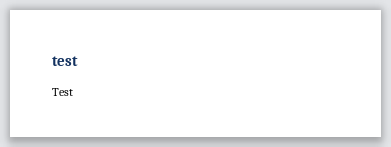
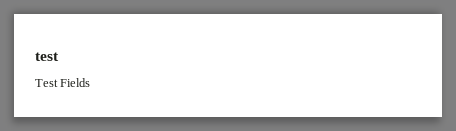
(73, 92) none -> [60,78,91,87] Fields

